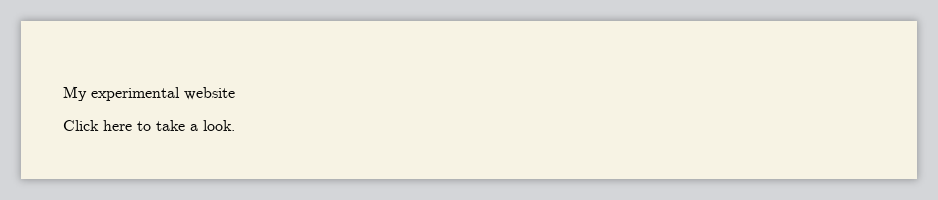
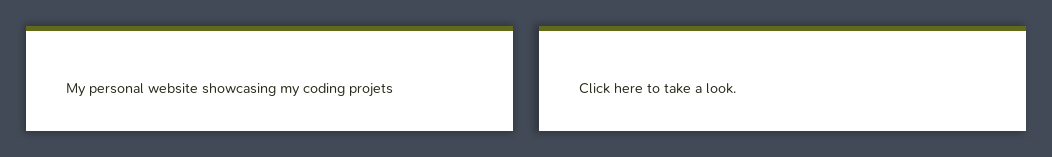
[91,87,180,101] experimental -> [89,83,144,96] personal
(235, 93) none -> [202,83,393,97] showcasing my coding projets

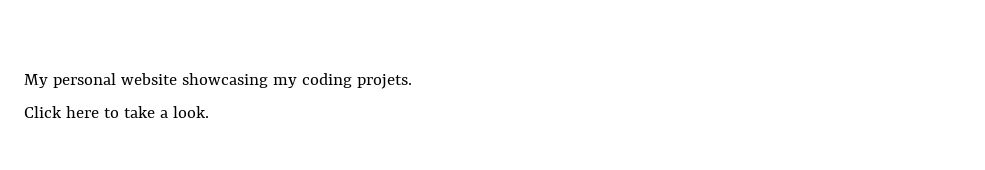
[349,83,393,97] projets -> [356,74,412,89] projets.

